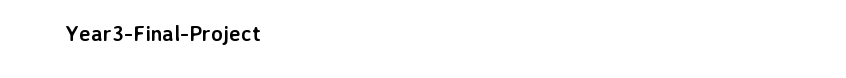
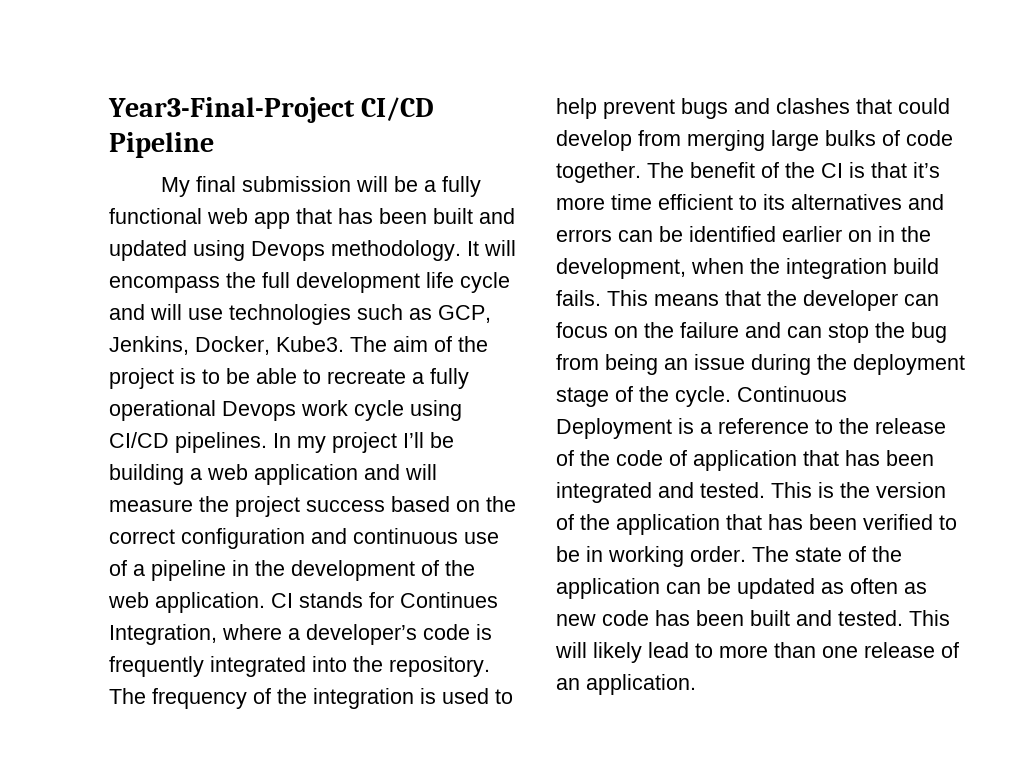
(261, 35) none -> [361,97,435,121] [109,132,214,158] [161,176,482,197] [109,208,515,229] [109,240,516,261] [109,272,510,293] [109,304,491,325] [109,336,488,355] [109,368,469,389] [109,400,462,421] [109,432,454,453] [109,464,437,485] [109,496,516,517] [109,528,499,549] [109,560,475,581] [108,592,498,613] [109,624,492,645] [109,656,490,677] [109,688,513,709] [556,98,950,119] [556,130,953,151] [556,162,940,183] [556,194,944,210] [556,226,931,242] [556,258,939,279] [556,290,939,311] [556,322,947,343] [556,354,965,375] [556,386,847,407] [556,418,946,439] [556,450,934,471] [556,482,946,503] [556,514,957,535] [556,546,902,567] [556,578,927,599] [556,610,950,626] [555,642,959,663] [556,674,696,695] CI/CD Pipeline // My final submission will be a fully functional web app that has been built and updated using Devops methodology. It will encompass the full development life cycle and will use technologies such as GCP, Jenkins, Docker, Kube3. The aim of the project is to be able to recreate a fully operational Devops work cycle using CI/CD pipelines. In my project I’ll be building a web application and will measure the project success based on the correct configuration and continuous use of a pipeline in the development of the web application. CI stands for Continues Integration, where a developer’s code is frequently integrated into the repository. The frequency of the integration is used to help prevent bugs and clashes that could develop from merging large bulks of code together. The benefit of the CI is that it’s more time efficient to its alternatives and errors can be identified earlier on in the development, when the integration build fails. This means that the developer can focus on the failure and can stop the bug from being an issue during the deployment stage of the cycle. Continuous Deployment is a reference to the release of the code of application that has been integrated and tested. This is the version of the application that has been verified to be in working order. The state of the application can be updated as often as new code has been built and tested. This will likely lead to more than one release of an application.

